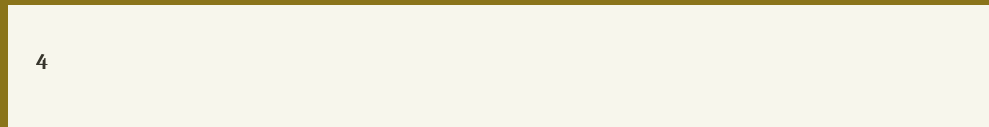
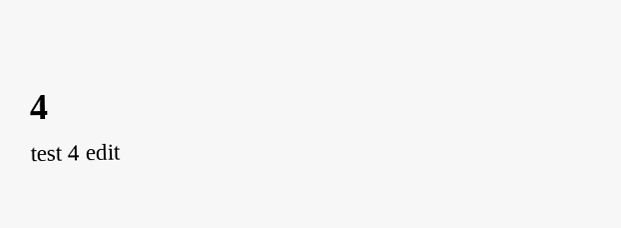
[36,54,48,69] 4 -> [29,94,49,120] [30,143,122,162] 4 // test 4 edit

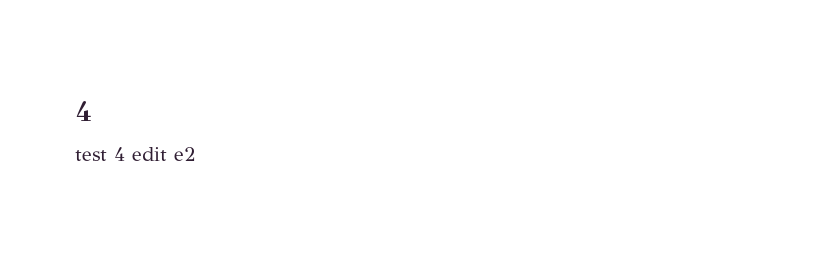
(122, 152) none -> [174,147,196,161] e2

